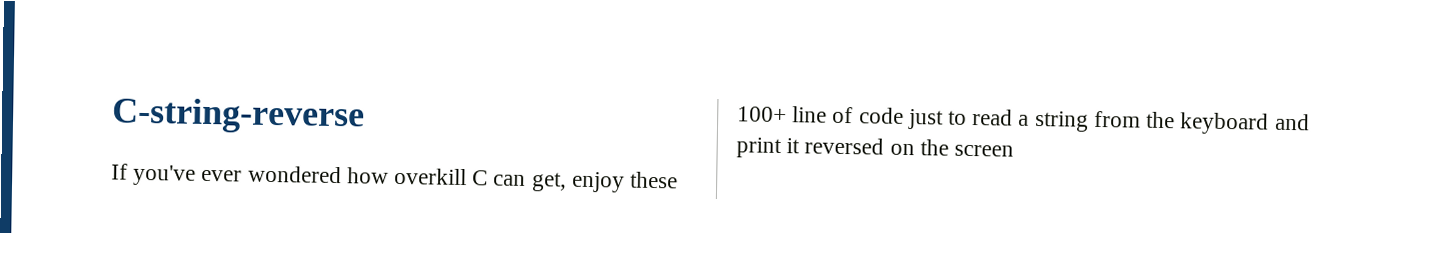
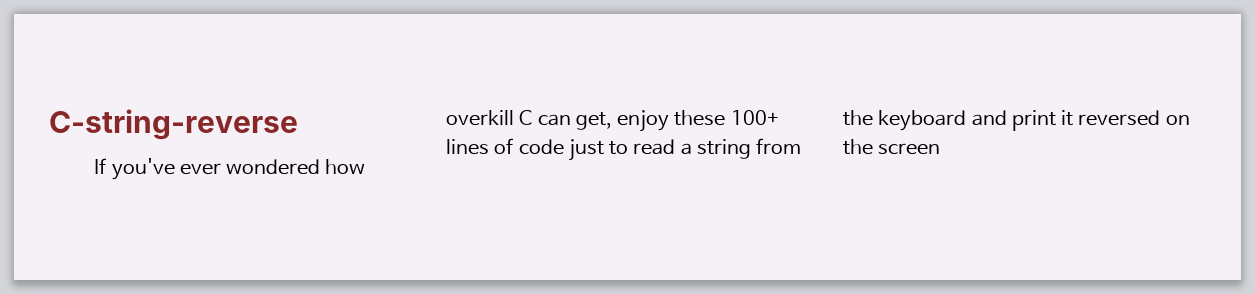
[792,106,828,123] line -> [446,139,489,155] lines

